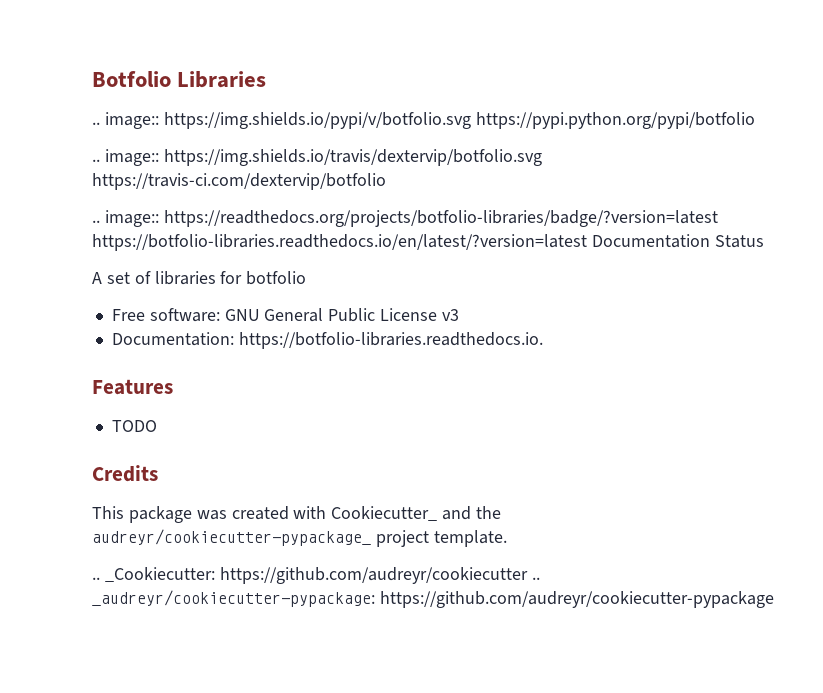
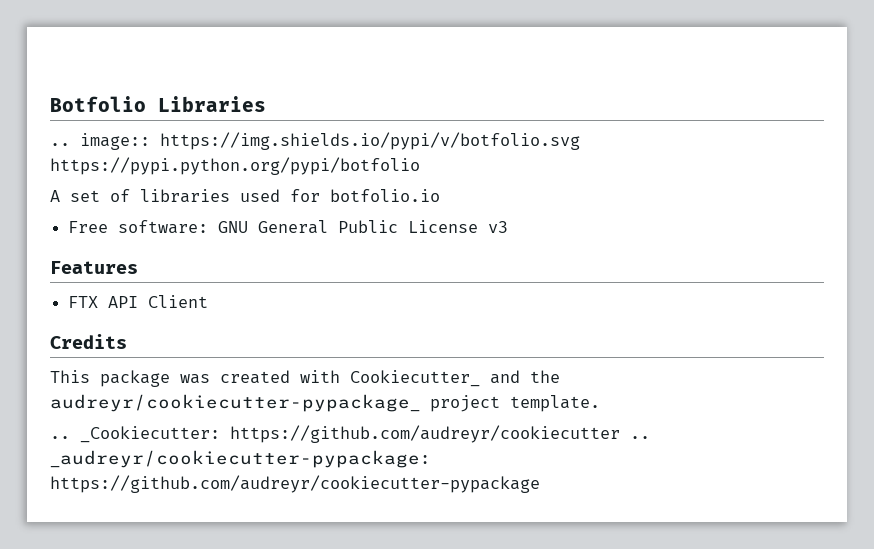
[92,149,542,166] [92,173,386,190] [92,210,718,227] [92,234,764,251] // .. image:: https://img.shields.io/travis/dextervip/botfolio.svg https://travis-ci.com/dextervip/botfolio // .. image:: https://readthedocs.org/projects/botfolio-libraries/badge/?version=latest https://botfolio-libraries.readthedocs.io/en/latest/?version=latest Documentation Status -> (420, 166) none
[220,271,307,285] for botfolio -> [240,189,440,202] used for botfolio.io
[111,332,543,349] // Documentation: https://botfolio-libraries.readthedocs.io. -> (509, 227) none
[111,420,157,432] TODO -> [68,295,209,308] FTX API Client

